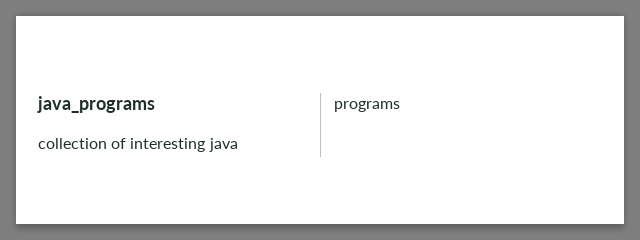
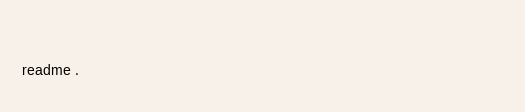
[37,96,155,113] [38,138,238,152] [334,101,400,112] java_programs // collection of interesting java programs -> [22,64,79,75] readme .

